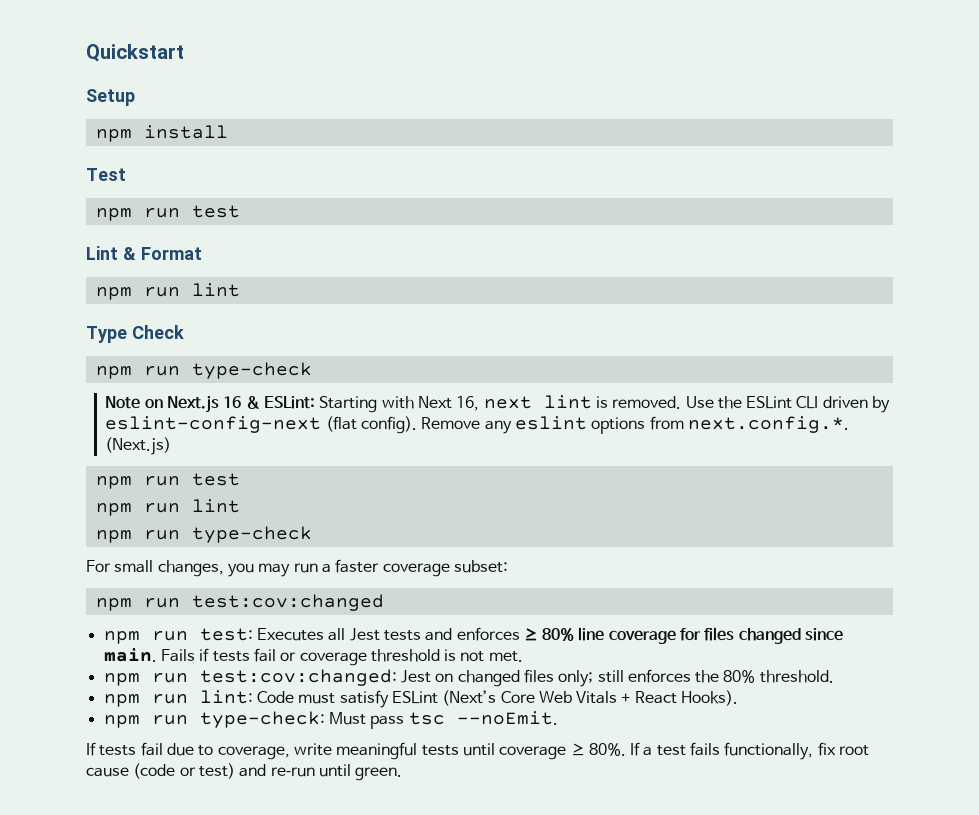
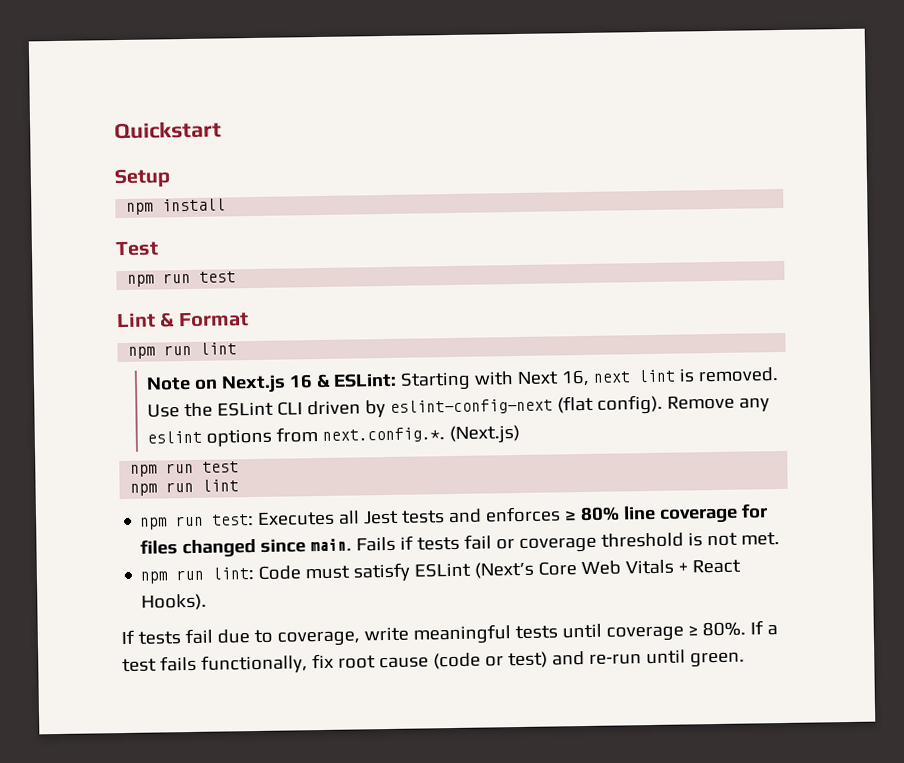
[86,325,184,343] [95,362,312,379] // Type Check // npm run type-check -> (238, 348) none
[95,526,312,543] [86,559,508,577] [95,594,384,611] // npm run type-check // For small changes, you may run a faster coverage subset: // npm run test:cov:changed -> (240, 485) none
[103,669,834,687] // npm run test:cov:changed: Jest on changed files only; still enforces the 80% threshold. -> (781, 539) none
[103,711,558,729] // npm run type-check: Must pass tsc --noEmit. -> (208, 602) none

